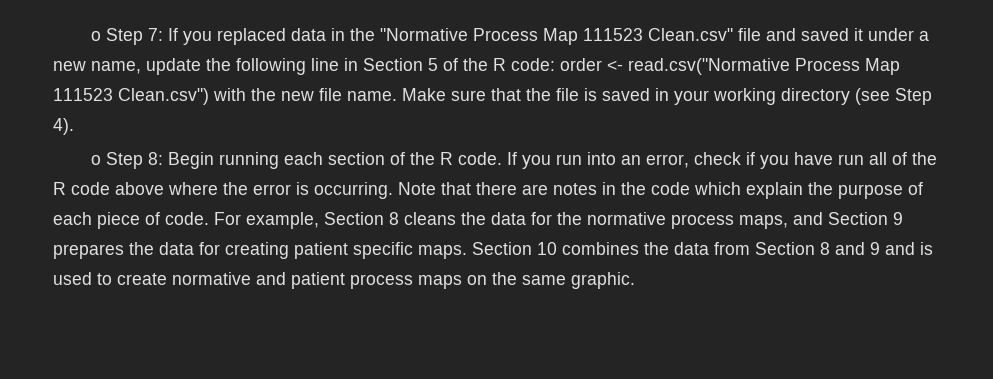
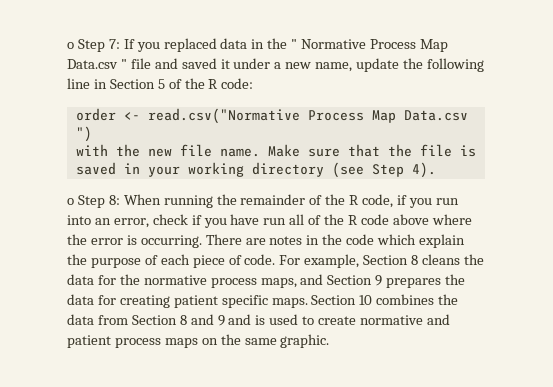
[380,28,734,45] "Normative Process Map 111523 Clean.csv" -> [291,39,448,52] [67,59,127,69] " Normative Process Map Data.csv "
(555, 64) none -> (254, 83) //
[53,88,209,105] 111523 Clean.csv") -> [403,110,468,121] [75,126,92,142] Data.csv ") //
[168,152,518,169] Begin running each section of the R code. If -> [123,194,408,208] When running the remainder of the R code, if
[398,182,517,195] Note that there -> [205,234,242,245] There

